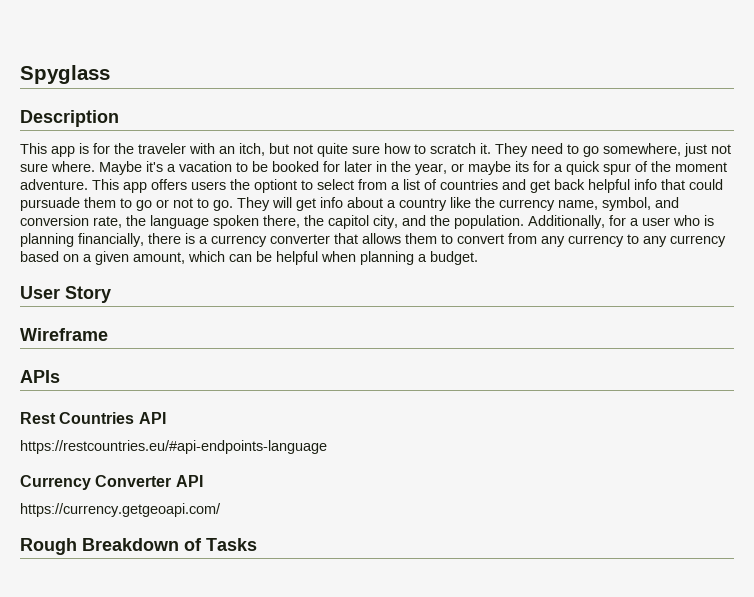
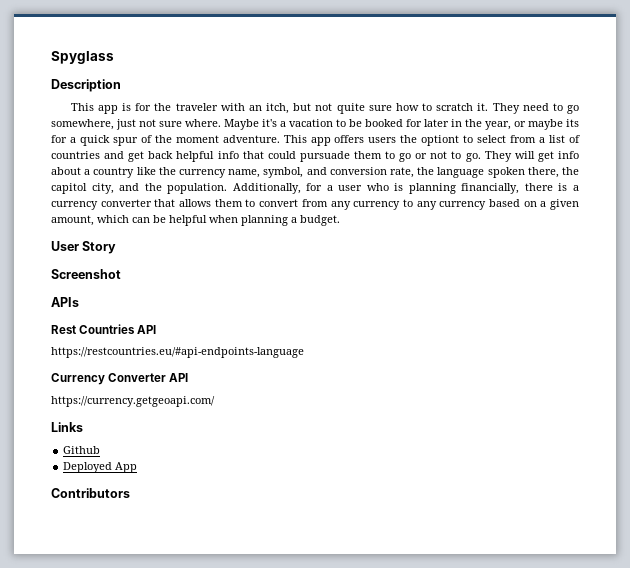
[20,328,108,341] Wireframe -> [51,269,121,279] Screenshot
[20,538,257,555] Rough Breakdown of Tasks -> [51,422,83,432] [63,446,101,454] [63,462,138,473] [51,488,130,498] Links // Github // Deployed App // Contributors

